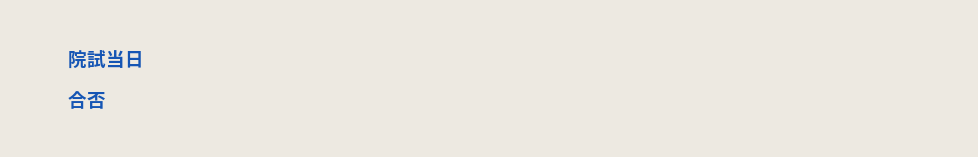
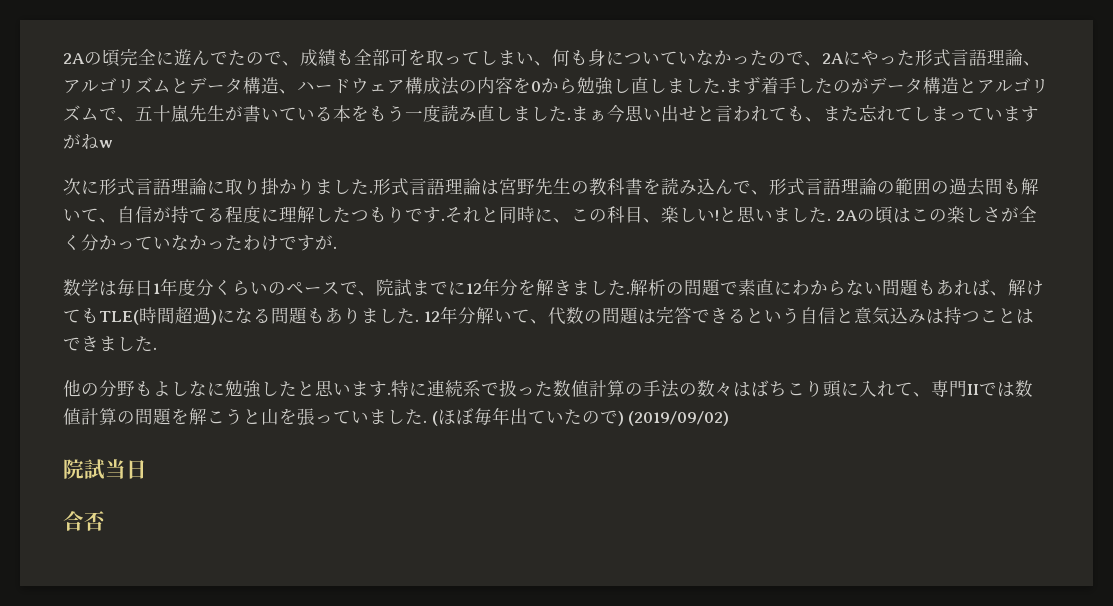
(68, 59) none -> [63,48,1041,67] [63,77,1049,95] [63,104,1039,123] [63,134,113,150] [63,178,1039,196] [63,206,1037,224] [63,234,337,251] [63,278,1044,297] [63,306,1034,325] [63,336,157,352] [63,379,1033,398] [63,407,730,426] 2Aの頃完全に遊んでたので、成績も全部可を取ってしまい、何も身についていなかったので、2Aにやった形式言語理論、アルゴリズムとデータ構造、ハードウェア構成法の内容を0から勉強し直しました.まず着手したのがデータ構造とアルゴリズムで、五十嵐先生が書いている本をもう一度読み直しました.まぁ今思い出せと言われても、また忘れてしまっていますがねw // 次に形式言語理論に取り掛かりました.形式言語理論は宮野先生の教科書を読み込んで、形式言語理論の範囲の過去問も解いて、自信が持てる程度に理解したつもりです.それと同時に、この科目、楽しい!と思いました. 2Aの頃はこの楽しさが全く分かっていなかったわけですが. // 数学は毎日1年度分くらいのペースで、院試までに12年分を解きました.解析の問題で素直にわからない問題もあれば、解けてもTLE(時間超過)になる問題もありました. 12年分解いて、代数の問題は完答できるという自信と意気込みは持つことはできました. // 他の分野もよしなに勉強したと思います.特に連続系で扱った数値計算の手法の数々はばちこり頭に入れて、専門IIでは数値計算の問題を解こうと山を張っていました. (ほぼ毎年出ていたので) (2019/09/02) //

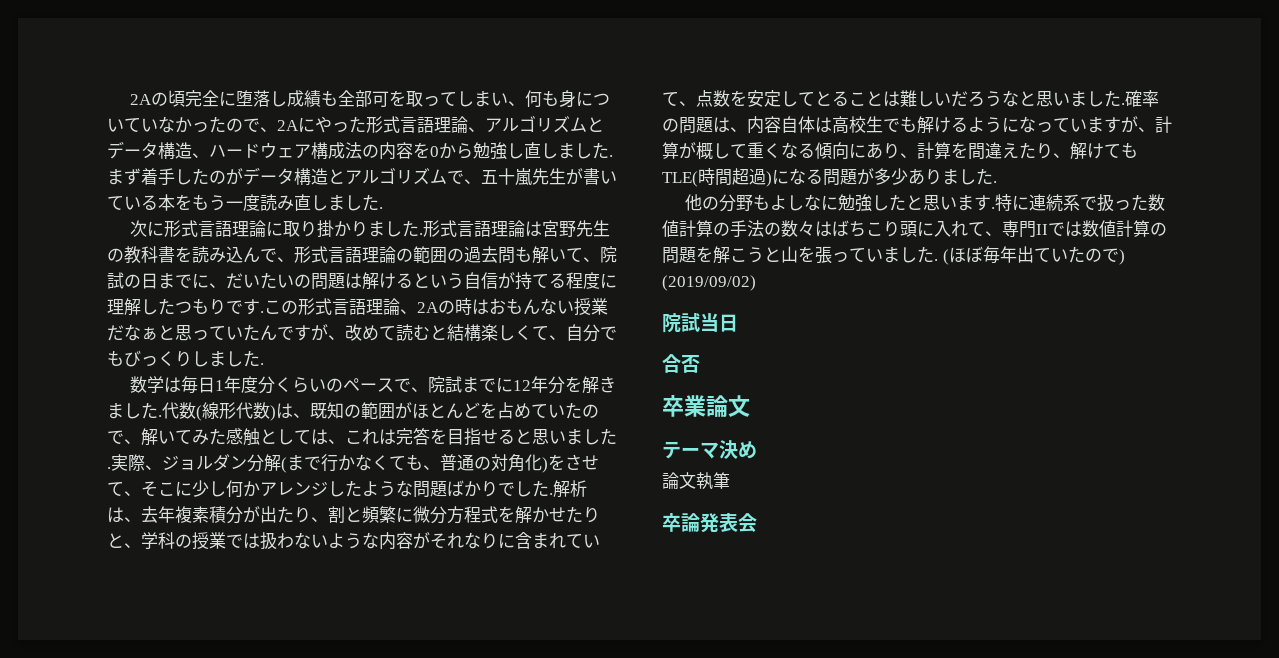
[174,49,300,66] 遊んでたので、 -> [235,90,287,107] 堕落し
[571,104,1039,123] [63,134,113,150] まぁ今思い出せと言われても、また忘れてしまっていますがねw -> (383, 208) none
(117, 220) none -> [600,246,617,263] [107,272,464,290] 院試の日までに、だいたいの問題は解けるという
[445,206,1037,224] [63,234,333,251] それと同時に、この科目、楽しい!と思いました. 2Aの頃はこの楽しさが全く分かっていなかったわけですが -> [264,298,608,316] [107,324,617,342] [107,350,260,367] この形式言語理論、2Aの時はおもんない授業だなぁと思っていたんですが、改めて読むと結構楽しくて、自分でもびっくりしました
[630,279,990,296] 解析の問題で素直にわからない問題もあれば -> [162,402,599,421] [107,427,617,446] [107,454,599,473] [107,480,587,498] [107,506,600,524] [107,532,600,550] [662,90,1159,107] [662,116,1172,134] [662,142,1053,160] 代数(線形代数)は、既知の範囲がほとんどを占めていたので、解いてみた感触としては、これは完答を目指せると思いました.実際、ジョルダン分解(まで行かなくても、普通の対角化)をさせて、そこに少し何かアレンジしたような問題ばかりでした.解析は、去年複素積分が出たり、割と頻繁に微分方程式を解かせたりと、学科の授業では扱わないような内容がそれなりに含まれていて、点数を安定してとることは難しいだろうなと思いました.確率の問題は、内容自体は高校生でも解けるようになっていますが、計算が概して重くなる傾向にあり、計算を間違えたり
[307,308,325,324] も -> [857,168,908,185] が多少
[423,306,1034,325] [63,336,157,352] 12年分解いて、代数の問題は完答できるという自信と意気込みは持つことはできました. -> (997, 182) none
(105, 521) none -> [662,395,750,417] [662,440,757,459] [662,472,730,490] [662,513,757,533] // 卒業論文 // テーマ決め // 論文執筆 // 卒論発表会

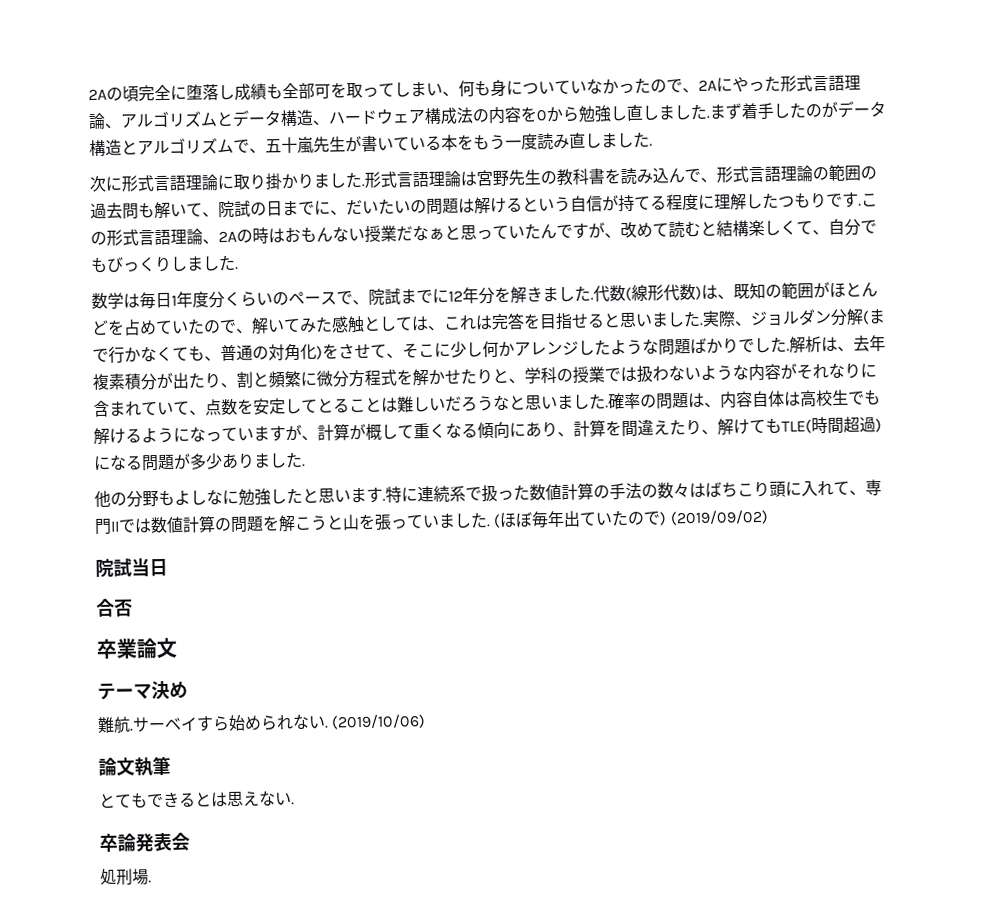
[662,472,730,490] 論文執筆 -> [97,713,427,733] [98,756,171,777] [99,790,295,809] 難航.サーベイすら始められない. (2019/10/06) // 論文執筆 // とてもできるとは思えない.
(757, 522) none -> [100,868,152,886] // 処刑場.

